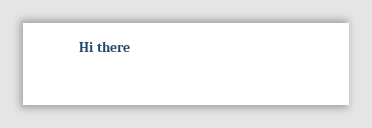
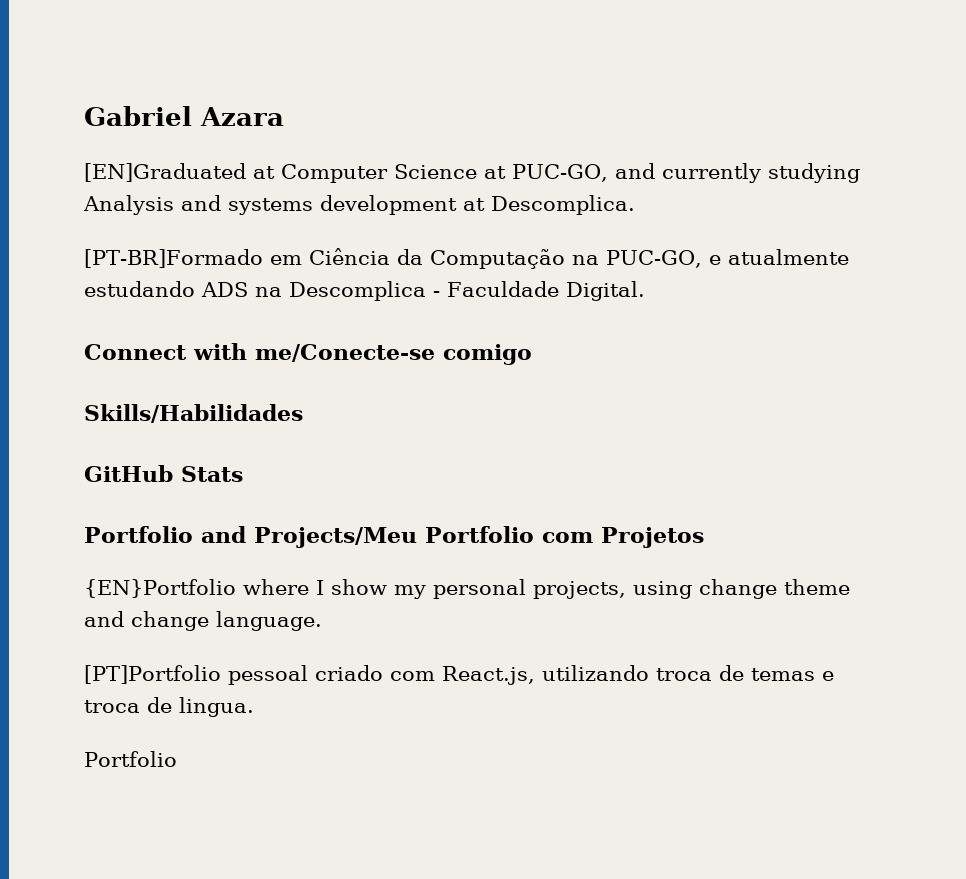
[79,41,130,52] Hi there -> [84,106,284,126] [84,163,860,183] [83,195,635,215] [84,248,849,269] [84,281,645,301] [84,343,532,365] [84,404,303,423] [84,465,243,482] [84,526,704,548] [84,579,850,599] [84,611,322,631] [84,665,834,685] [84,697,254,717] [84,751,177,767] Gabriel Azara // [EN]Graduated at Computer Science at PUC-GO, and currently studying Analysis and systems development at Descomplica. // [PT-BR]Formado em Ciência da Computação na PUC-GO, e atualmente estudando ADS na Descomplica - Faculdade Digital. // Connect with me/Conecte-se comigo // Skills/Habilidades // GitHub Stats // Portfolio and Projects/Meu Portfolio com Projetos // {EN}Portfolio where I show my personal projects, using change theme and change language. // [PT]Portfolio pessoal criado com React.js, utilizando troca de temas e troca de lingua. // Portfolio

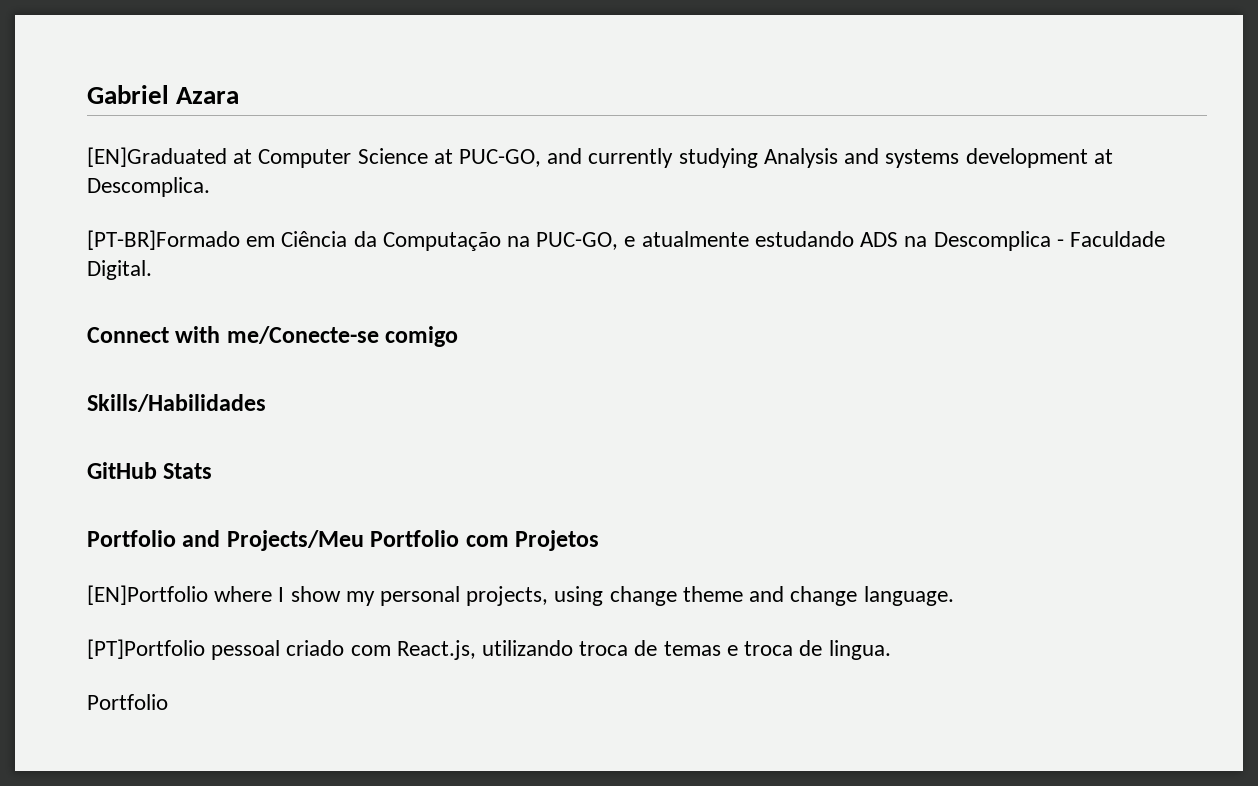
[84,579,236,598] {EN}Portfolio -> [87,585,208,605] [EN]Portfolio

